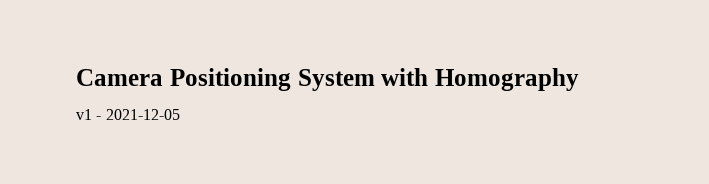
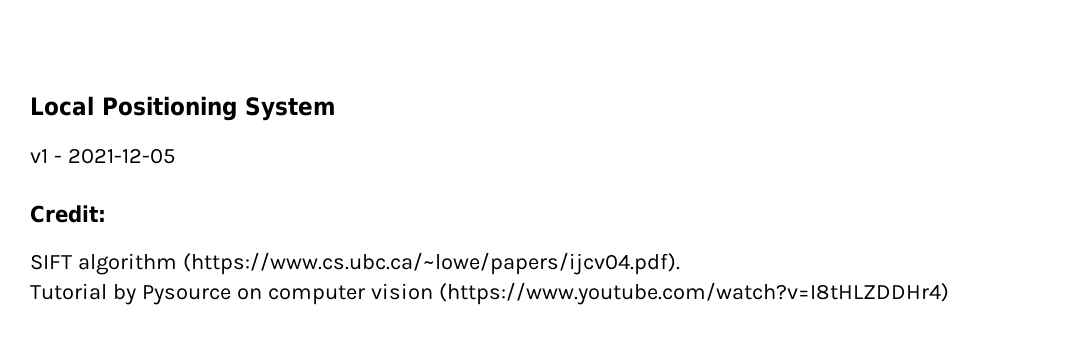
[76,69,163,86] Camera -> [30,96,94,116] Local
[381,68,579,91] with Homography -> (336, 109) none
(180, 114) none -> [30,205,106,223] [30,252,680,275] [30,282,949,305] // Credit: // SIFT algorithm (https://www.cs.ubc.ca/~lowe/papers/ijcv04.pdf). // Tutorial by Pysource on computer vision (https://www.youtube.com/watch?v=I8tHLZDDHr4)

